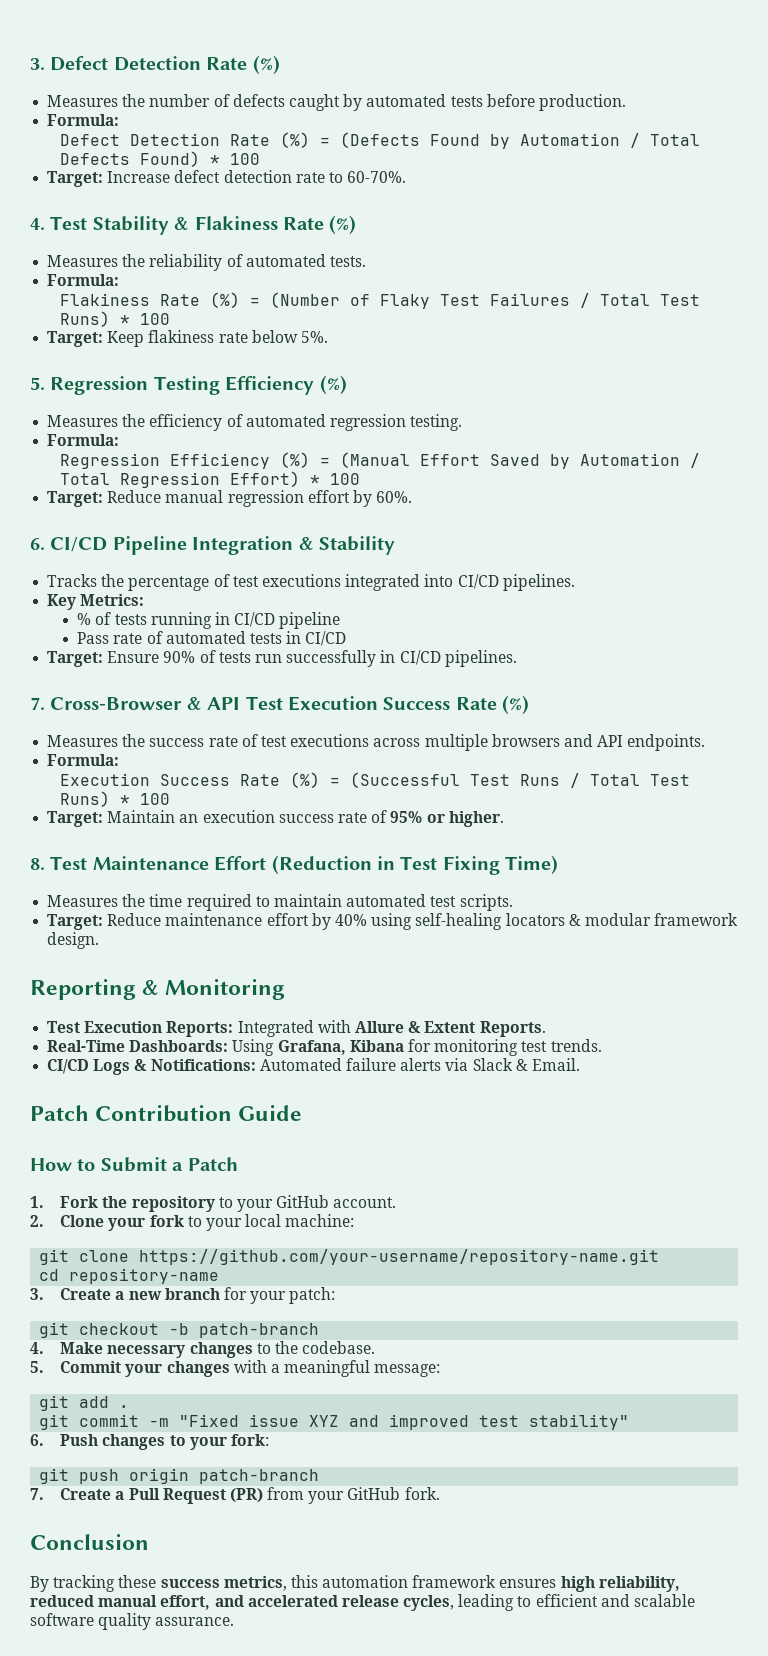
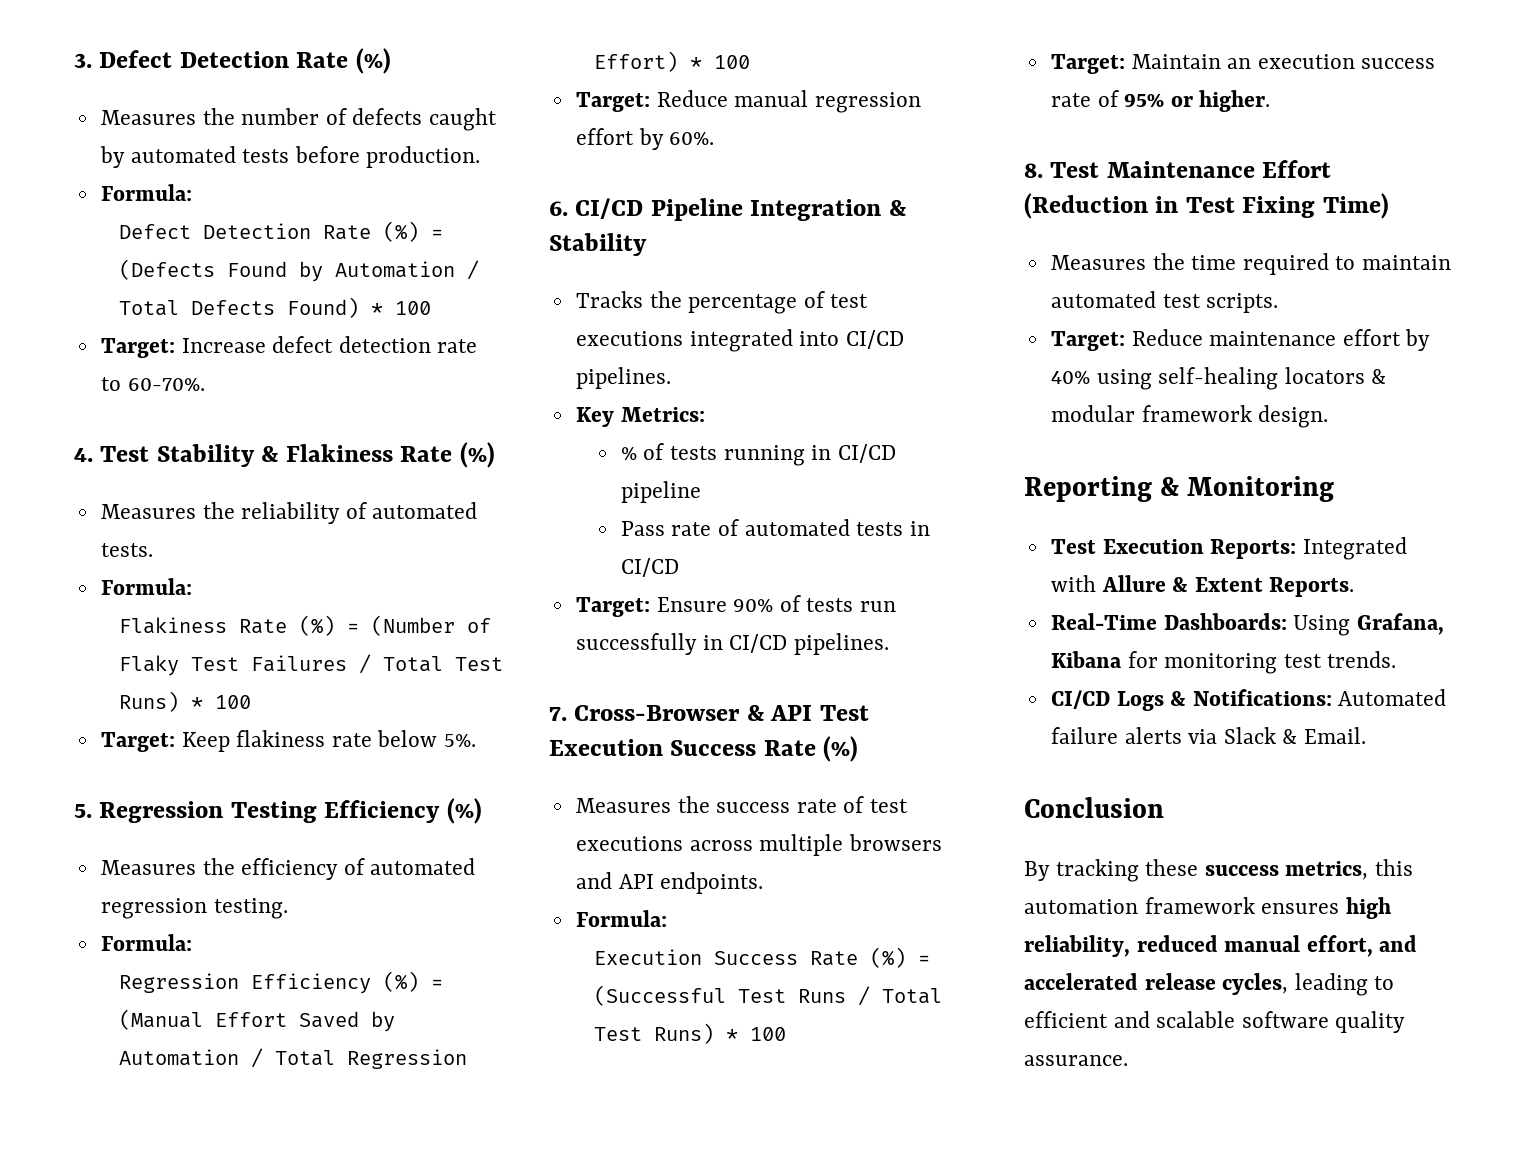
[30,1105,303,1122] [30,1157,238,1172] [30,1195,397,1212] [30,1214,355,1231] [39,1249,660,1265] [39,1268,220,1284] [30,1287,336,1304] [39,1322,320,1338] [30,1341,376,1358] [30,1360,441,1377] [39,1395,130,1411] [39,1414,630,1430] [30,1434,269,1450] [39,1468,320,1484] [30,1487,440,1504] // Patch Contribution Guide // How to Submit a Patch // 1. Fork the repository to your GitHub account. // 2. Clone your fork to your local machine: // git clone https://github.com/your-username/repository-name.git // cd repository-name // 3. Create a new branch for your patch: // git checkout -b patch-branch // 4. Make necessary changes to the codebase. // 5. Commit your changes with a meaningful message: // git add . // git commit -m "Fixed issue XYZ and improved test stability" // 6. Push changes to your fork: // git push origin patch-branch // 7. Create a Pull Request (PR) from your GitHub fork. -> (1367, 735) none

